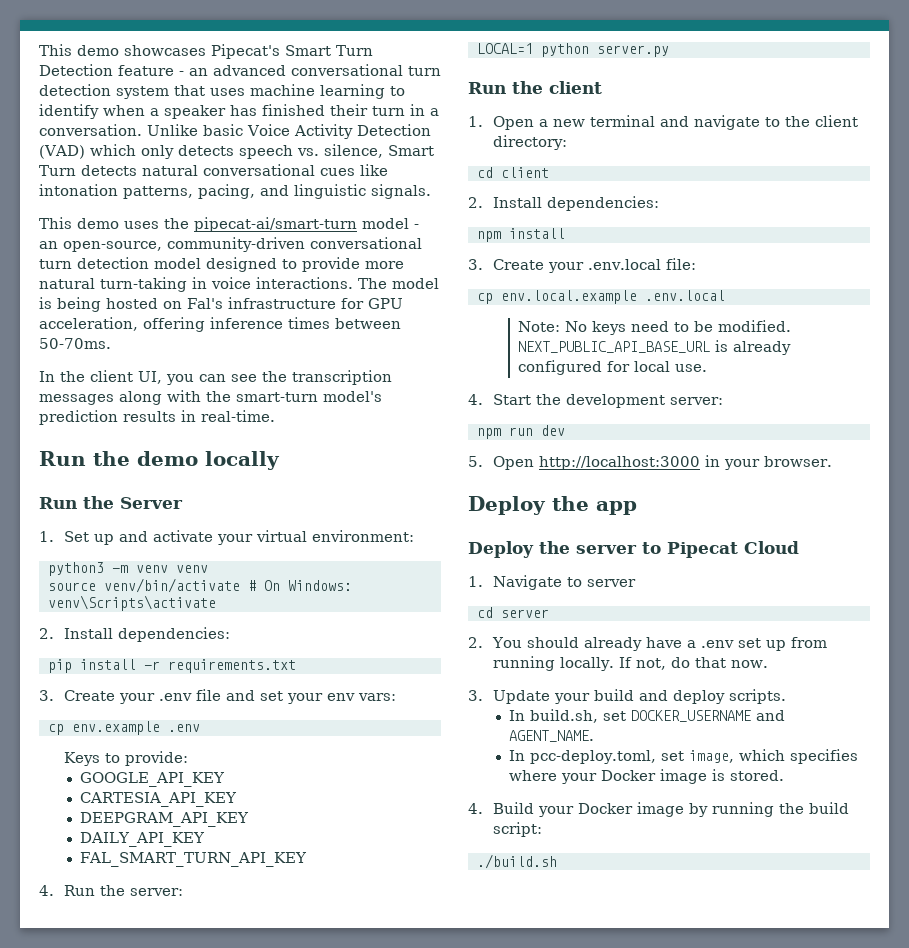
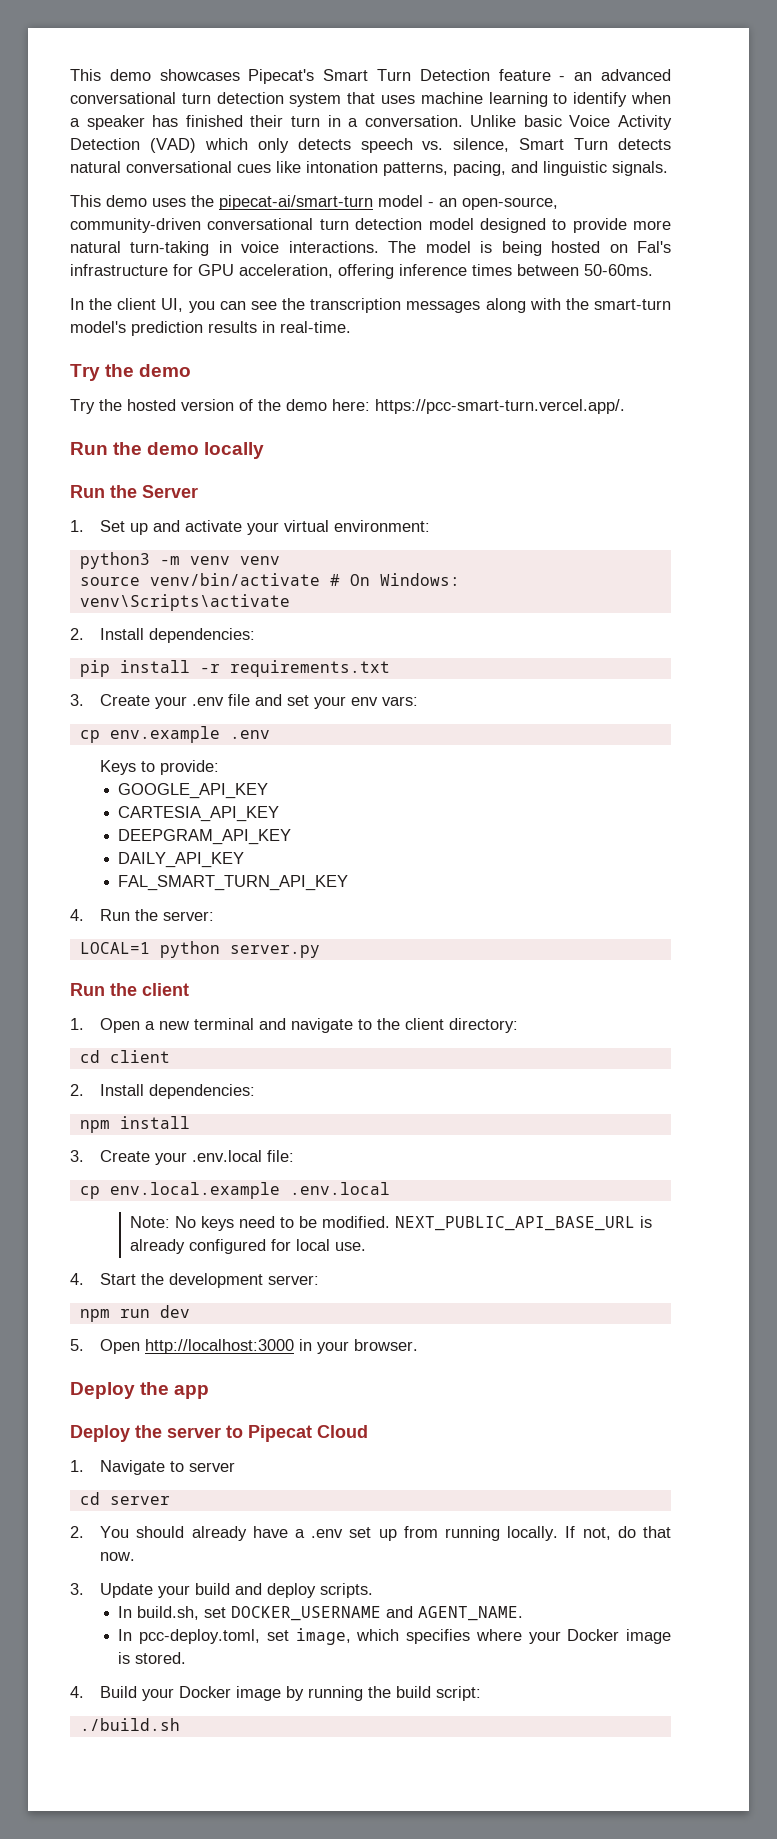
[39,338,111,349] 50-70ms. -> [584,264,653,276] 50-60ms.
(275, 416) none -> [70,364,192,381] [70,399,625,414] // Try the demo // Try the hosted version of the demo here: https://pcc-smart-turn.vercel.app/.

